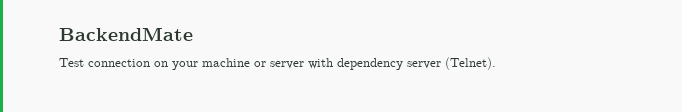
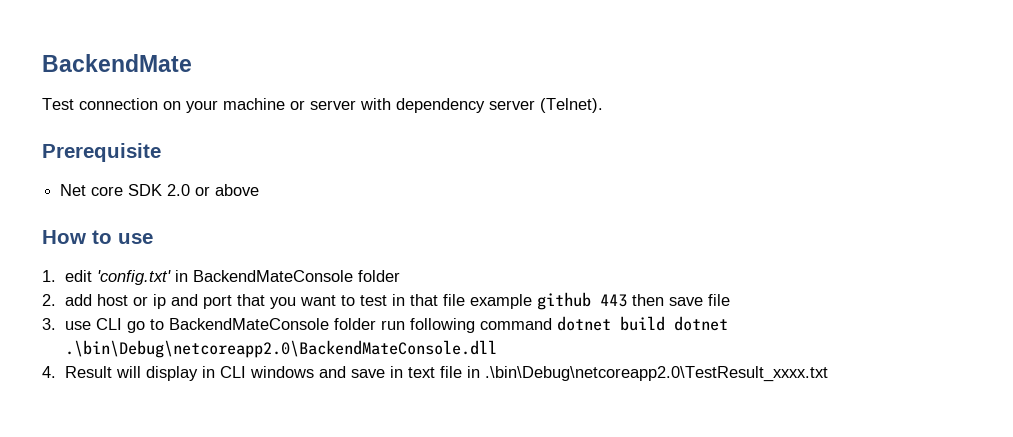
(496, 63) none -> [42,143,161,162] [60,184,260,196] [42,230,153,244] [42,270,401,285] [42,292,731,310] [42,316,729,333] [65,340,498,358] [42,366,829,382] // Prerequisite // Net core SDK 2.0 or above // How to use // 1. edit 'config.txt' in BackendMateConsole folder // 2. add host or ip and port that you want to test in that file example github 443 then save file // 3. use CLI go to BackendMateConsole folder run following command dotnet build dotnet .\bin\Debug\netcoreapp2.0\BackendMateConsole.dll // 4. Result will display in CLI windows and save in text file in .\bin\Debug\netcoreapp2.0\TestResult_xxxx.txt

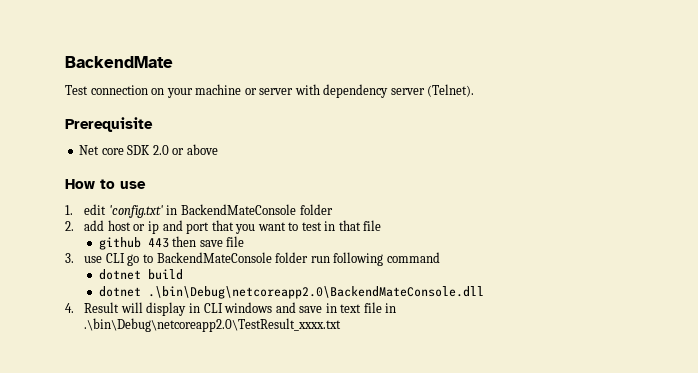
[470,294,533,309] example -> (382, 225) //
(553, 324) none -> (440, 257) //
(666, 323) none -> (183, 274) //

